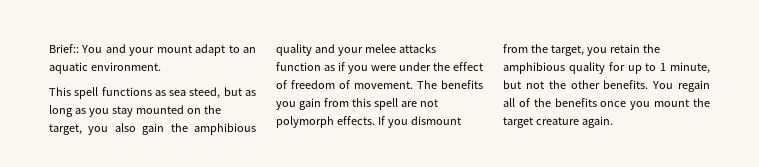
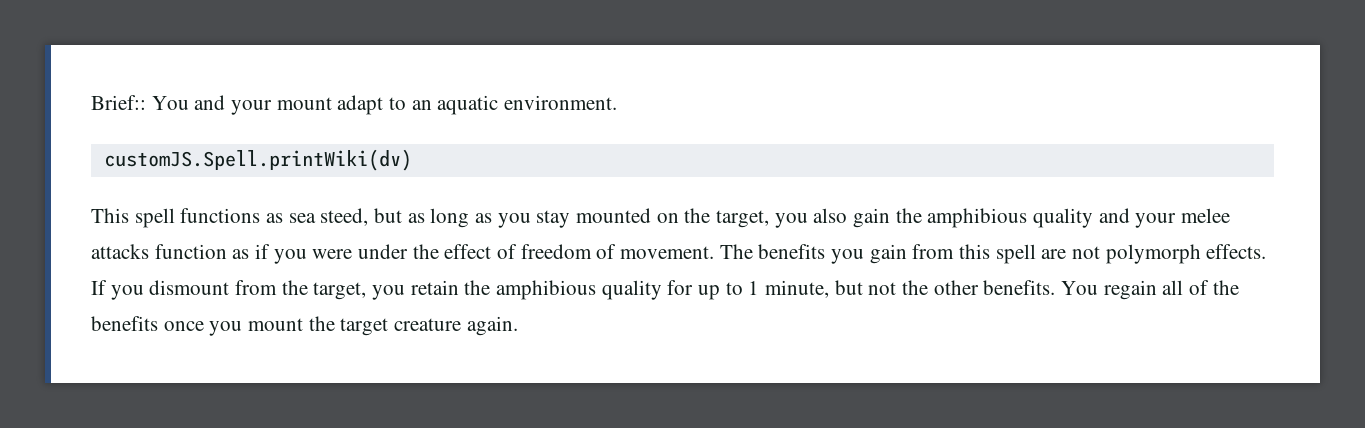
(161, 66) none -> [103,149,412,171] // customJS.Spell.printWiki(dv)

